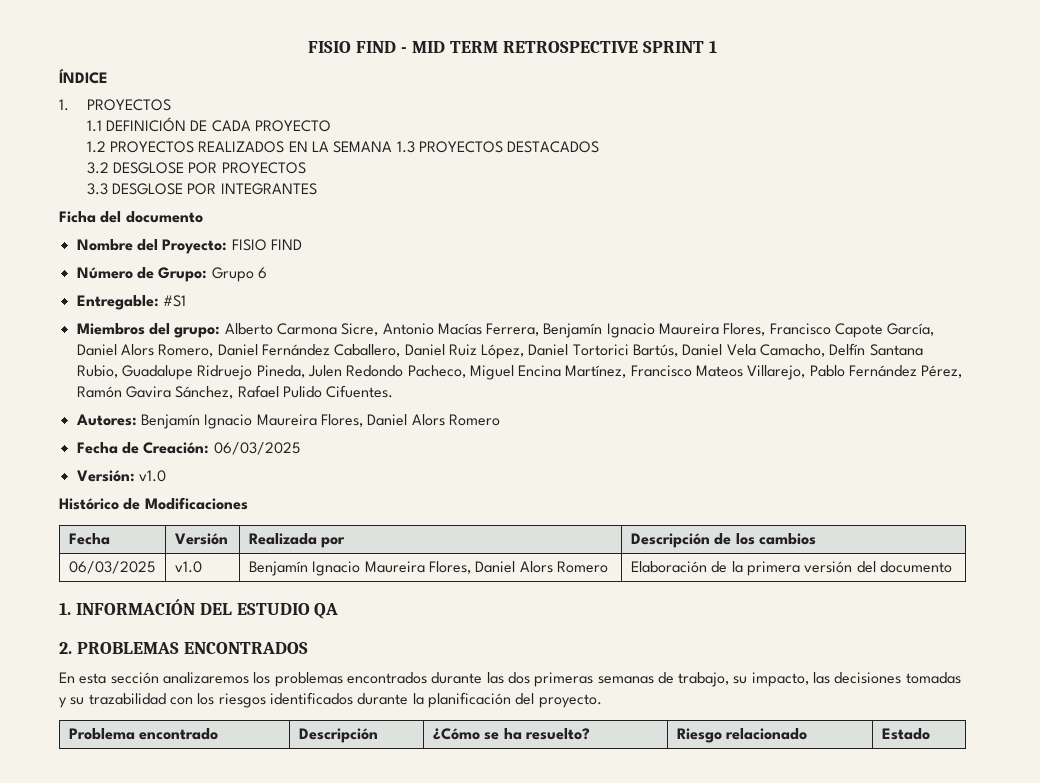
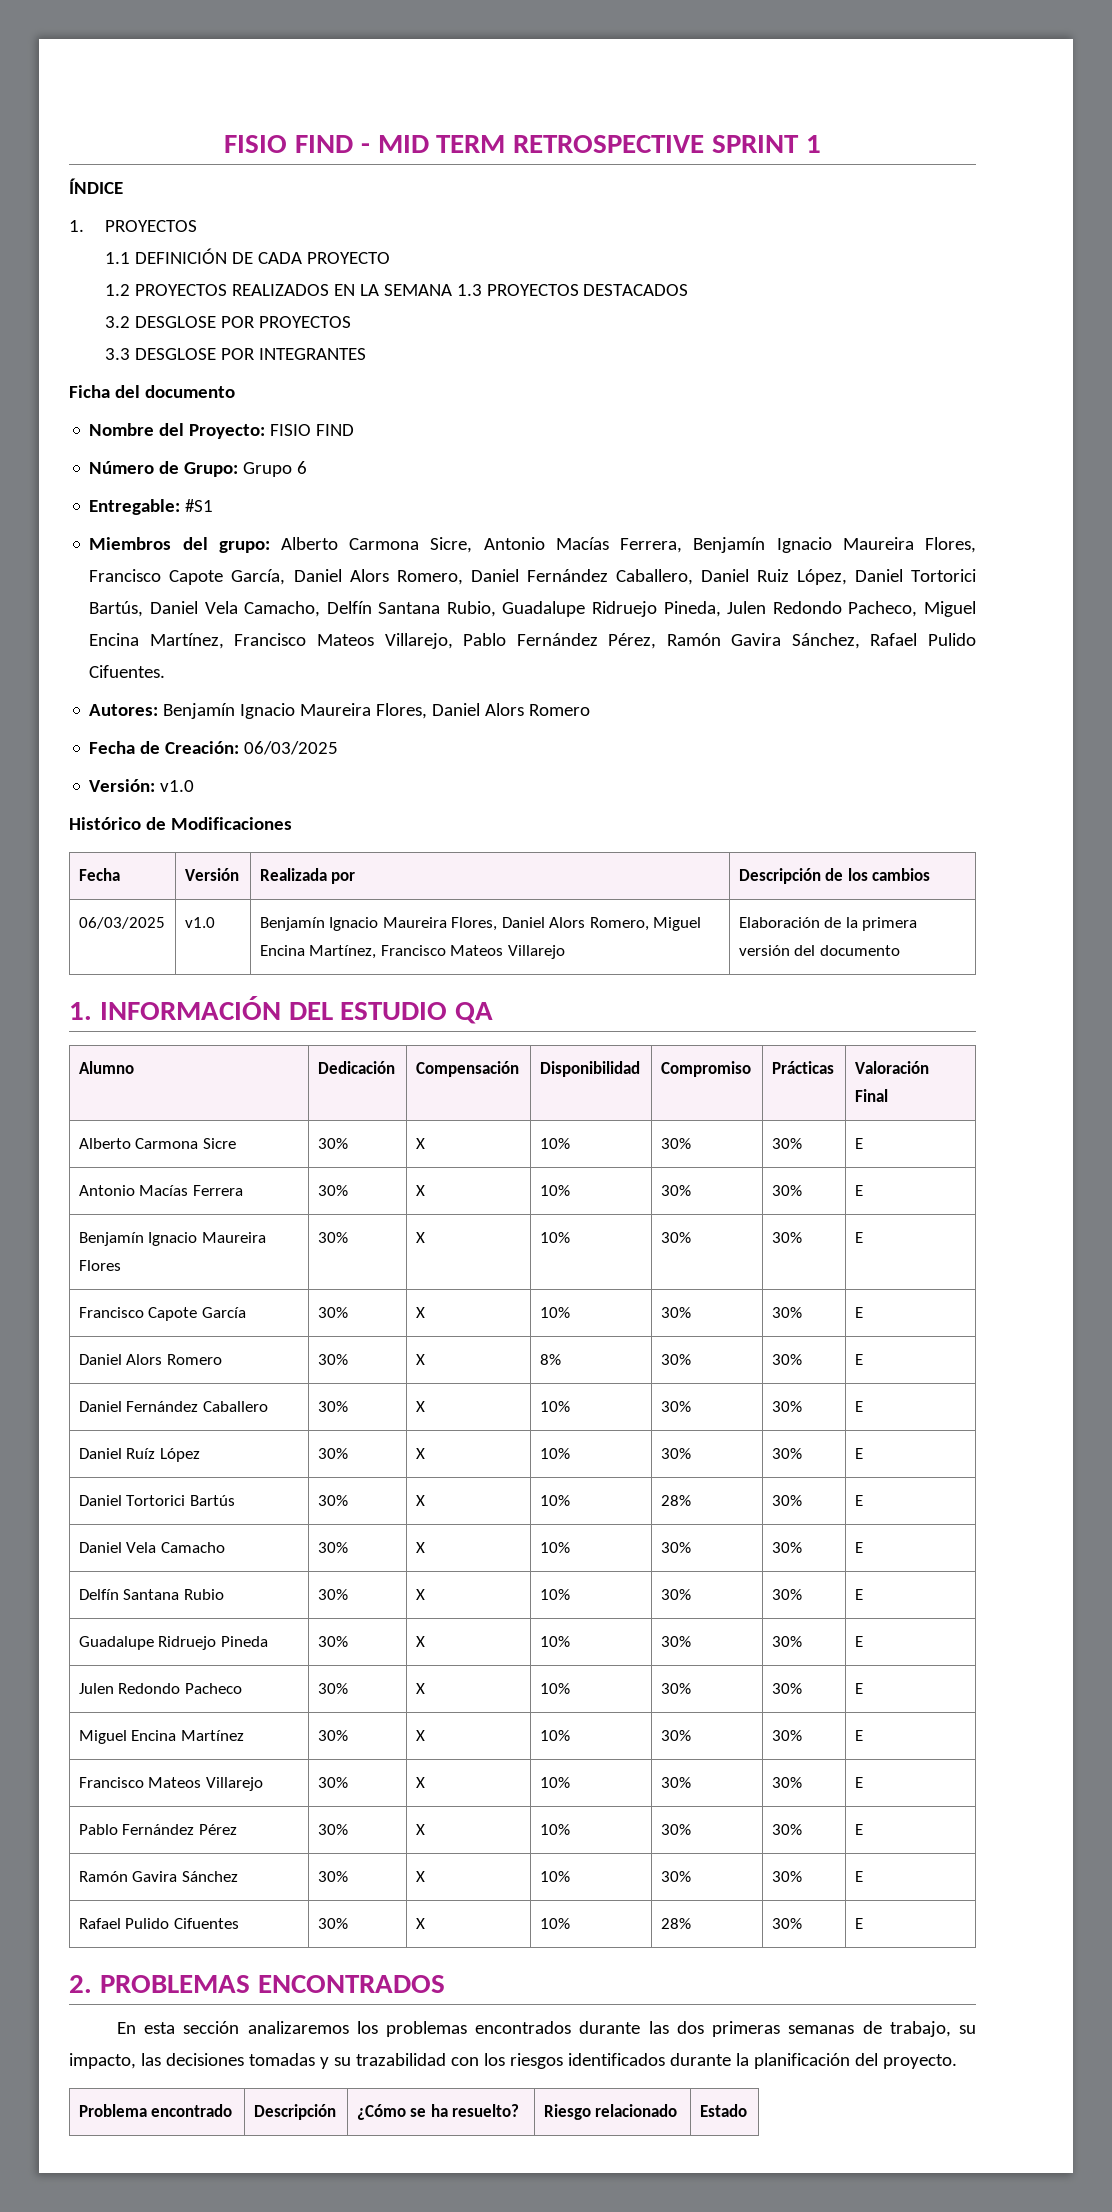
[556,561,608,573] Romero -> [589,917,702,931] [259,945,565,959] Romero, Miguel Encina Martínez, Francisco Mateos Villarejo
(339, 611) none -> [78,1061,134,1074] [317,1061,395,1074] [415,1061,519,1077] [539,1061,640,1077] [660,1061,751,1077] [771,1061,834,1074] [854,1061,929,1074] [854,1089,888,1102] [78,1138,236,1149] [317,1138,348,1149] [415,1138,425,1149] [539,1138,570,1149] [660,1138,691,1149] [771,1138,802,1149] [854,1138,863,1149] [78,1185,243,1196] [317,1185,348,1196] [415,1185,425,1196] [539,1185,570,1196] [660,1185,691,1196] [771,1185,802,1196] [854,1185,863,1196] [78,1232,266,1246] [78,1260,121,1271] [317,1232,348,1243] [415,1232,425,1243] [539,1232,570,1243] [660,1232,691,1243] [771,1232,802,1243] [854,1232,863,1243] [78,1307,246,1321] [317,1307,348,1318] [415,1307,425,1318] [539,1307,570,1318] [660,1307,691,1318] [771,1307,802,1318] [854,1307,863,1318] [78,1354,222,1365] [317,1354,348,1365] [415,1354,425,1365] [539,1354,561,1365] [660,1354,691,1365] [771,1354,802,1365] [854,1354,863,1365] [78,1401,268,1412] [317,1401,348,1412] [415,1401,425,1412] [539,1401,570,1412] [660,1401,691,1412] [771,1401,802,1412] [854,1401,863,1412] [78,1448,200,1462] [317,1448,348,1459] [415,1448,425,1459] [539,1448,570,1459] [660,1448,691,1459] [771,1448,802,1459] [854,1448,863,1459] [78,1495,235,1506] [317,1495,348,1506] [415,1495,425,1506] [539,1495,570,1506] [660,1495,691,1506] [771,1495,802,1506] [854,1495,863,1506] [78,1542,225,1553] [317,1542,348,1553] [415,1542,425,1553] [539,1542,570,1553] [660,1542,691,1553] [771,1542,802,1553] [854,1542,863,1553] [78,1589,224,1600] [317,1589,348,1600] [415,1589,425,1600] [539,1589,570,1600] [660,1589,691,1600] [771,1589,802,1600] [854,1589,863,1600] [78,1636,268,1650] [317,1636,348,1647] [415,1636,425,1647] [539,1636,570,1647] [660,1636,691,1647] [771,1636,802,1647] [854,1636,863,1647] [78,1683,242,1694] [317,1683,348,1694] [415,1683,425,1694] [539,1683,570,1694] [660,1683,691,1694] [771,1683,802,1694] [854,1683,863,1694] [78,1730,244,1744] [317,1730,348,1741] [415,1730,425,1741] [539,1730,570,1741] [660,1730,691,1741] [771,1730,802,1741] [854,1730,863,1741] [78,1777,263,1791] [317,1777,348,1788] [415,1777,425,1788] [539,1777,570,1788] [660,1777,691,1788] [771,1777,802,1788] [854,1777,863,1788] [78,1824,237,1835] [317,1824,348,1835] [415,1824,425,1835] [539,1824,570,1835] [660,1824,691,1835] [771,1824,802,1835] [854,1824,863,1835] [78,1871,238,1882] [317,1871,348,1882] [415,1871,425,1882] [539,1871,570,1882] [660,1871,691,1882] [771,1871,802,1882] [854,1871,863,1882] [78,1918,239,1929] [317,1918,348,1929] [415,1918,425,1929] [539,1918,570,1929] [660,1918,691,1929] [771,1918,802,1929] [854,1918,863,1929] // Alumno | Dedicación | Compensación | Disponibilidad | Compromiso | Prácticas | Valoración Final // Alberto Carmona Sicre | 30% | X | 10% | 30% | 30% | E // Antonio Macías Ferrera | 30% | X | 10% | 30% | 30% | E // Benjamín Ignacio Maureira Flores | 30% | X | 10% | 30% | 30% | E // Francisco Capote García | 30% | X | 10% | 30% | 30% | E // Daniel Alors Romero | 30% | X | 8% | 30% | 30% | E // Daniel Fernández Caballero | 30% | X | 10% | 30% | 30% | E // Daniel Ruíz López | 30% | X | 10% | 30% | 30% | E // Daniel Tortorici Bartús | 30% | X | 10% | 28% | 30% | E // Daniel Vela Camacho | 30% | X | 10% | 30% | 30% | E // Delfín Santana Rubio | 30% | X | 10% | 30% | 30% | E // Guadalupe Ridruejo Pineda | 30% | X | 10% | 30% | 30% | E // Julen Redondo Pacheco | 30% | X | 10% | 30% | 30% | E // Miguel Encina Martínez | 30% | X | 10% | 30% | 30% | E // Francisco Mateos Villarejo | 30% | X | 10% | 30% | 30% | E // Pablo Fernández Pérez | 30% | X | 10% | 30% | 30% | E // Ramón Gavira Sánchez | 30% | X | 10% | 30% | 30% | E // Rafael Pulido Cifuentes | 30% | X | 10% | 28% | 30% | E

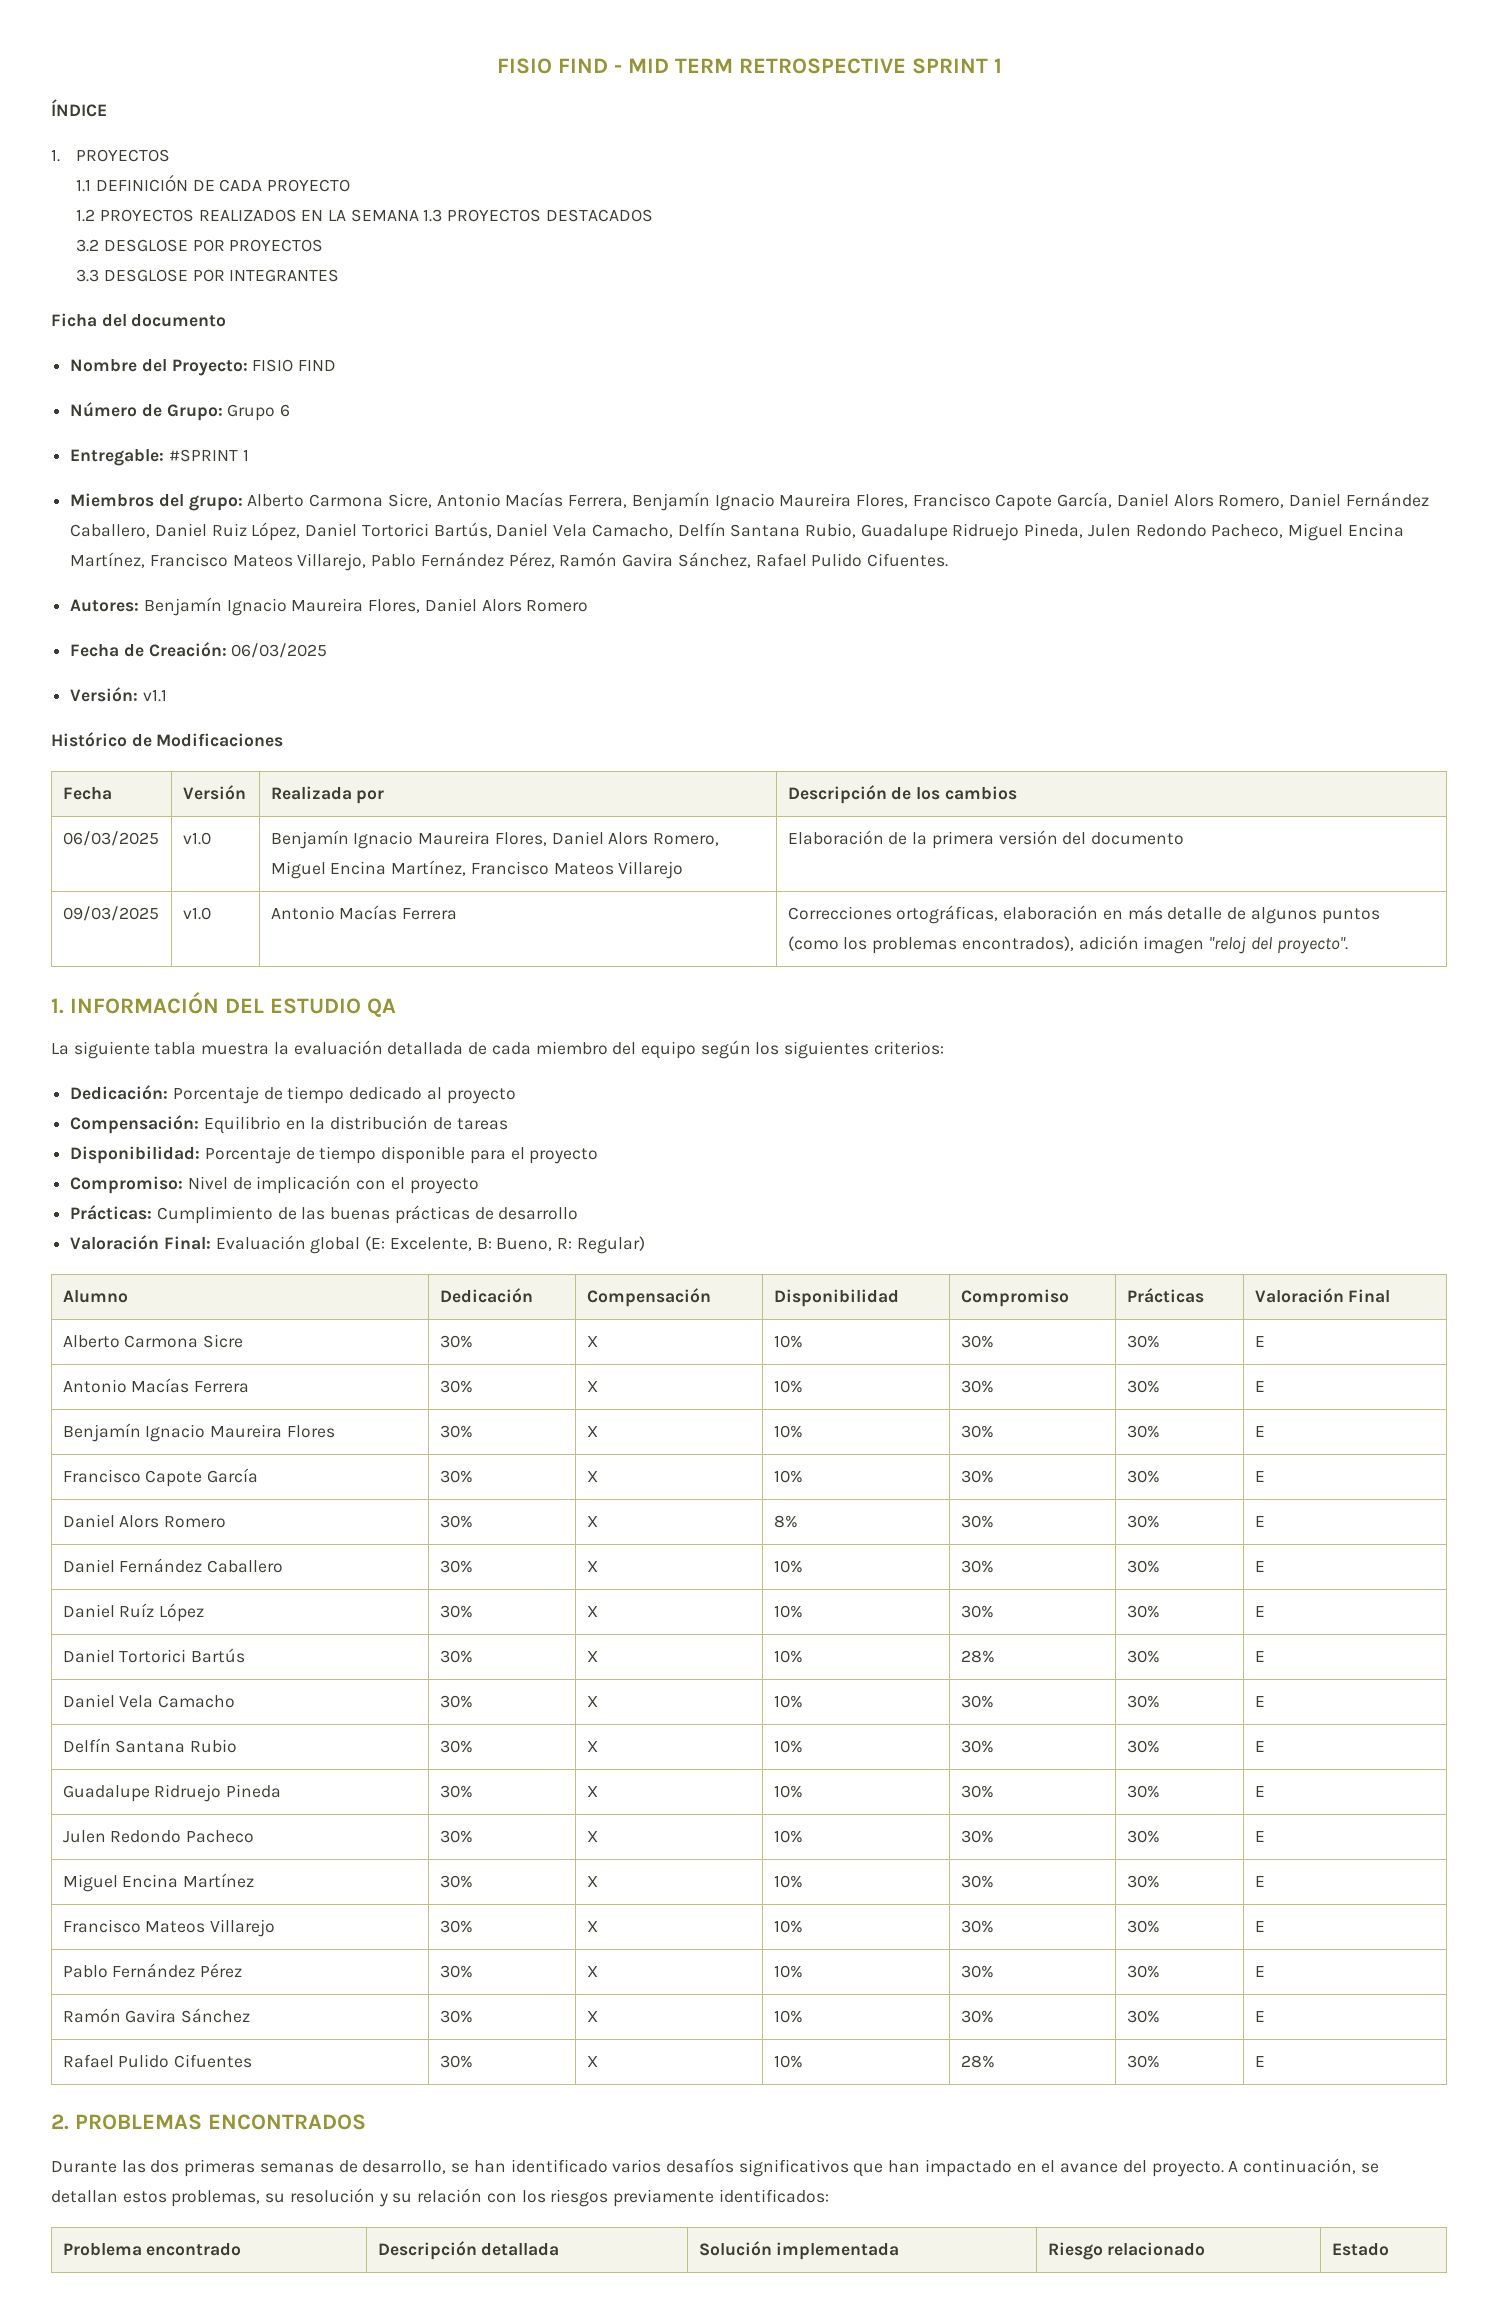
[185,499,214,512] #S1 -> [168,449,249,462] #SPRINT 1
[160,780,195,792] v1.0 -> [142,689,167,702] v1.1
(900, 950) none -> [62,906,159,921] [182,907,211,920] [270,905,458,920] [787,905,1380,924] [787,935,1348,954] // 09/03/2025 | v1.0 | Antonio Macías Ferrera | Correcciones ortográficas, elaboración en más detalle de algunos puntos (como los problemas encontrados), adición imagen "reloj del proyecto".
(494, 1013) none -> [51,1040,944,1059] [70,1085,516,1104] [70,1115,508,1134] [70,1146,599,1164] [70,1175,479,1194] [70,1205,579,1224] [70,1235,645,1254] // La siguiente tabla muestra la evaluación detallada de cada miembro del equipo según los siguientes criterios: // Dedicación: Porcentaje de tiempo dedicado al proyecto // Compensación: Equilibrio en la distribución de tareas // Disponibilidad: Porcentaje de tiempo disponible para el proyecto // Compromiso: Nivel de implicación con el proyecto // Prácticas: Cumplimiento de las buenas prácticas de desarrollo // Valoración Final: Evaluación global (E: Excelente, B: Bueno, R: Regular)
[116,2021,641,2037] En esta sección analizaremos los problemas encontrados durante -> [51,2161,117,2173] Durante
[889,2021,976,2037] [69,2053,315,2069] trabajo, su impacto, las decisiones tomadas -> [362,2158,1379,2177] [51,2188,375,2207] desarrollo, se han identificado varios desafíos significativos que han impactado en el avance del proyecto. A continuación, se detallan estos problemas, su resolución
[355,2053,446,2066] trazabilidad -> [417,2188,483,2203] relación
[567,2053,957,2069] identificados durante la planificación del proyecto. -> [612,2189,829,2207] previamente identificados:
[356,2104,520,2120] | ¿Cómo se ha resuelto? -> [481,2243,560,2256] [698,2241,900,2260] detallada | Solución implementada

